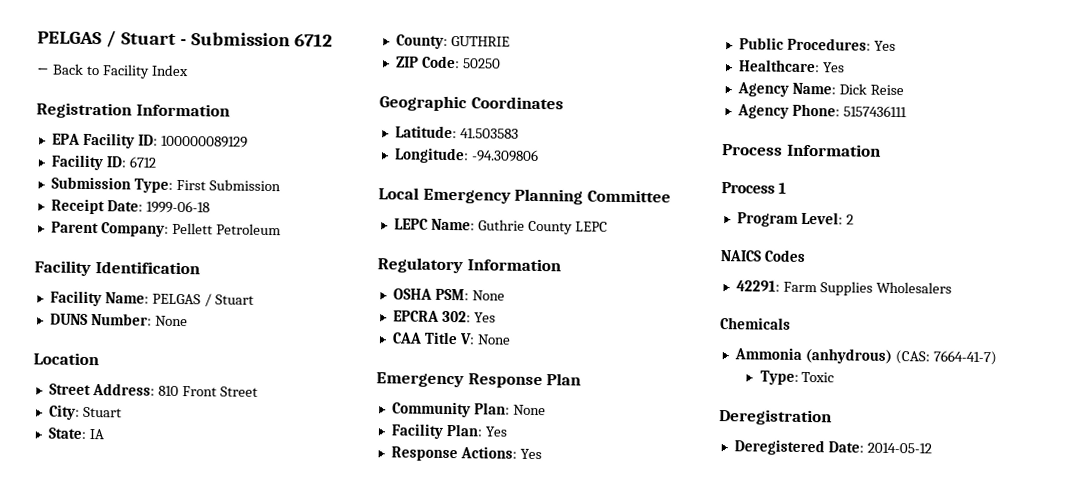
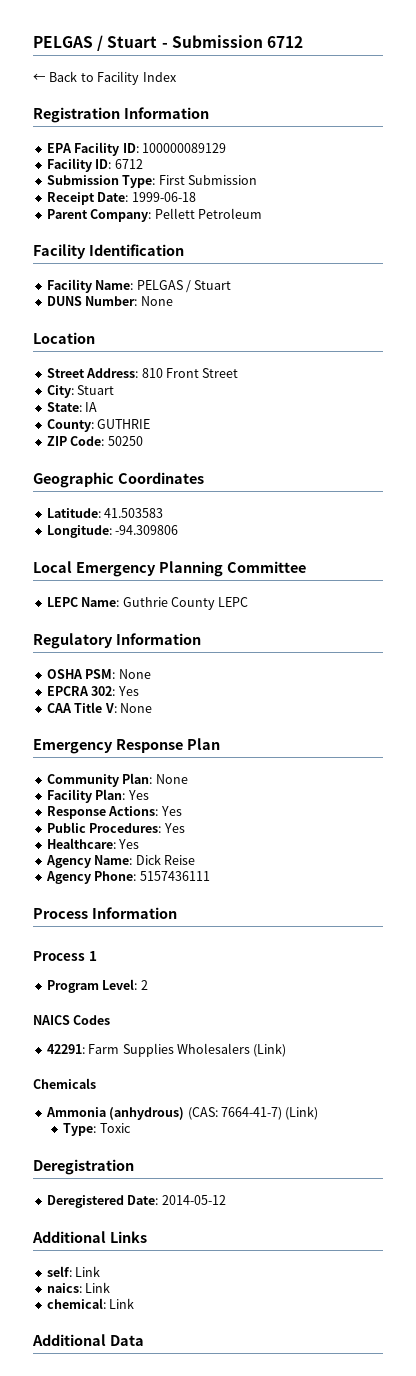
(952, 287) none -> [253,1043,287,1057] (Link)
(997, 358) none -> [285,1106,319,1120] (Link)
(932, 448) none -> [32,1231,147,1243] [46,1266,101,1277] [46,1282,111,1293] [46,1298,135,1309] [32,1334,144,1346] // Additional Links // self: Link // naics: Link // chemical: Link // Additional Data

